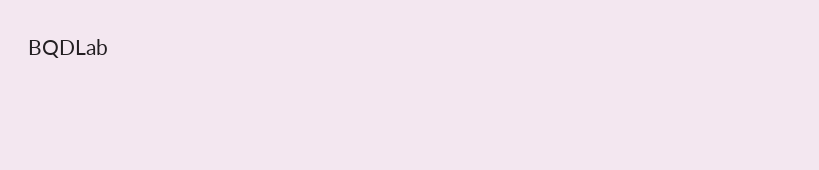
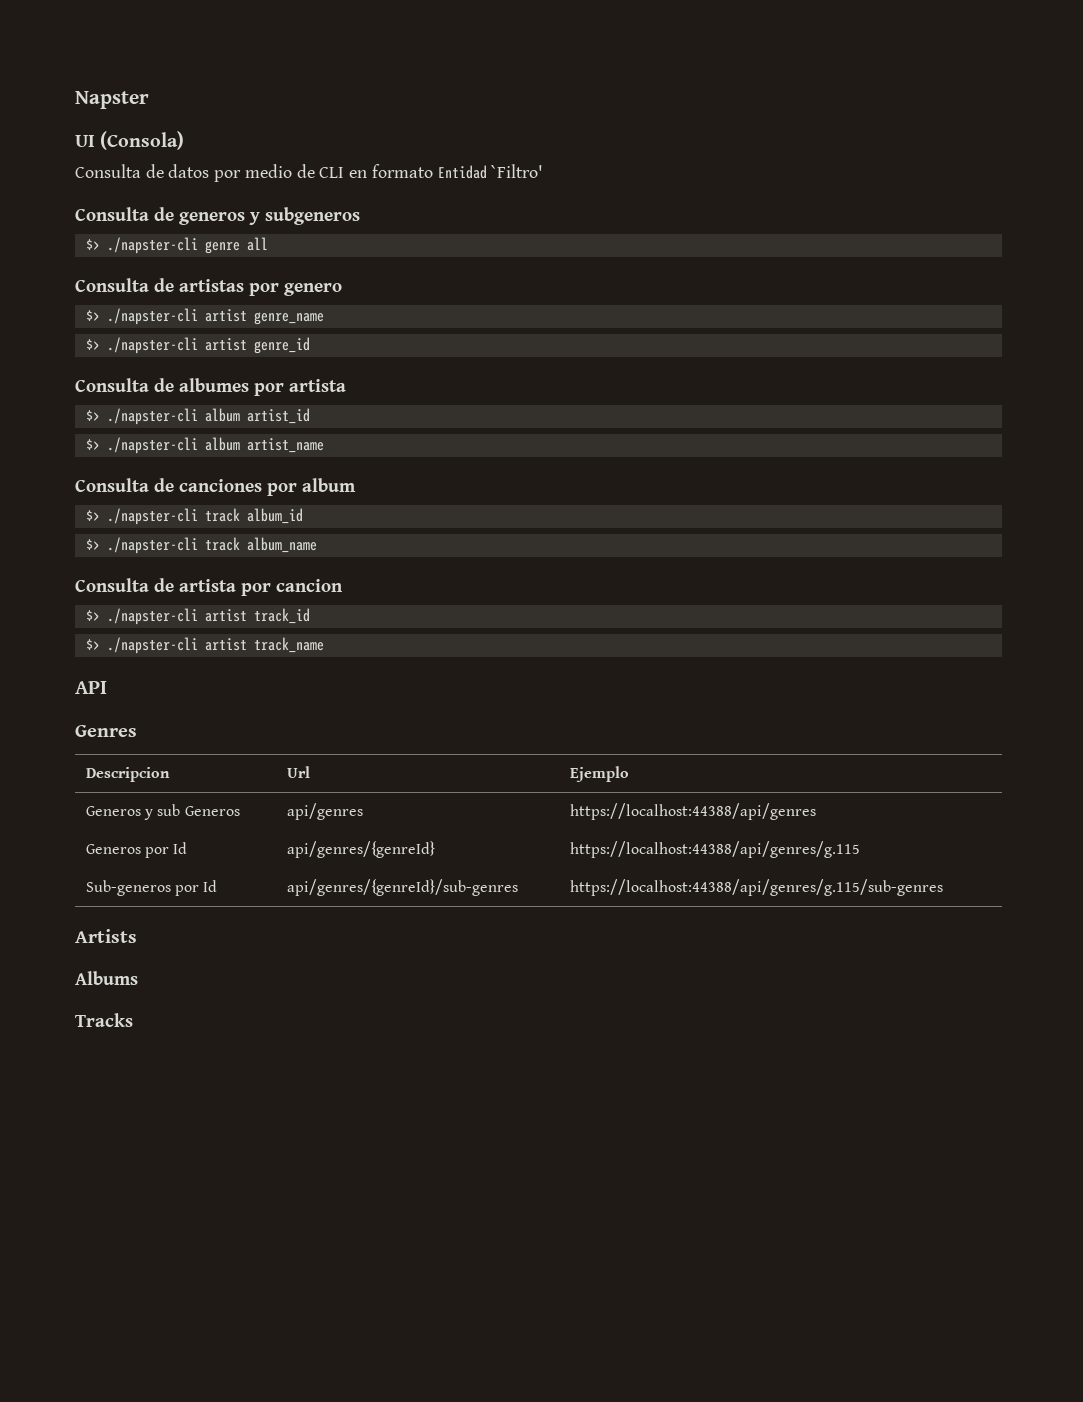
[28,39,108,58] BQDLab -> [75,91,149,109] [75,131,185,150] [75,164,544,182] [75,207,360,225] [85,237,268,254] [75,278,342,296] [85,308,324,325] [85,337,310,354] [75,378,346,396] [85,408,310,425] [85,437,324,454] [75,478,356,496] [85,508,303,525] [85,537,317,554] [75,578,343,596] [85,608,310,625] [85,637,324,654] [75,681,107,694] [75,725,137,737] [85,767,170,782] [286,766,310,778] [569,766,629,782] [85,804,240,820] [286,803,363,820] [569,803,816,820] [85,842,188,858] [286,841,435,858] [569,841,860,858] [85,880,218,896] [286,879,518,896] [569,879,943,896] [75,929,137,943] [75,971,138,985] [75,1013,133,1027] Napster // UI (Consola) // Consulta de datos por medio de CLI en formato Entidad `Filtro' // Consulta de generos y subgeneros // $> ./napster-cli genre all // Consulta de artistas por genero // $> ./napster-cli artist genre_name // $> ./napster-cli artist genre_id // Consulta de albumes por artista // $> ./napster-cli album artist_id // $> ./napster-cli album artist_name // Consulta de canciones por album // $> ./napster-cli track album_id // $> ./napster-cli track album_name // Consulta de artista por cancion // $> ./napster-cli artist track_id // $> ./napster-cli artist track_name // API // Genres // Descripcion | Url | Ejemplo // Generos y sub Generos | api/genres | https://localhost:44388/api/genres // Generos por Id | api/genres/{genreId} | https://localhost:44388/api/genres/g.115 // Sub-generos por Id | api/genres/{genreId}/sub-genres | https://localhost:44388/api/genres/g.115/sub-genres // Artists // Albums // Tracks

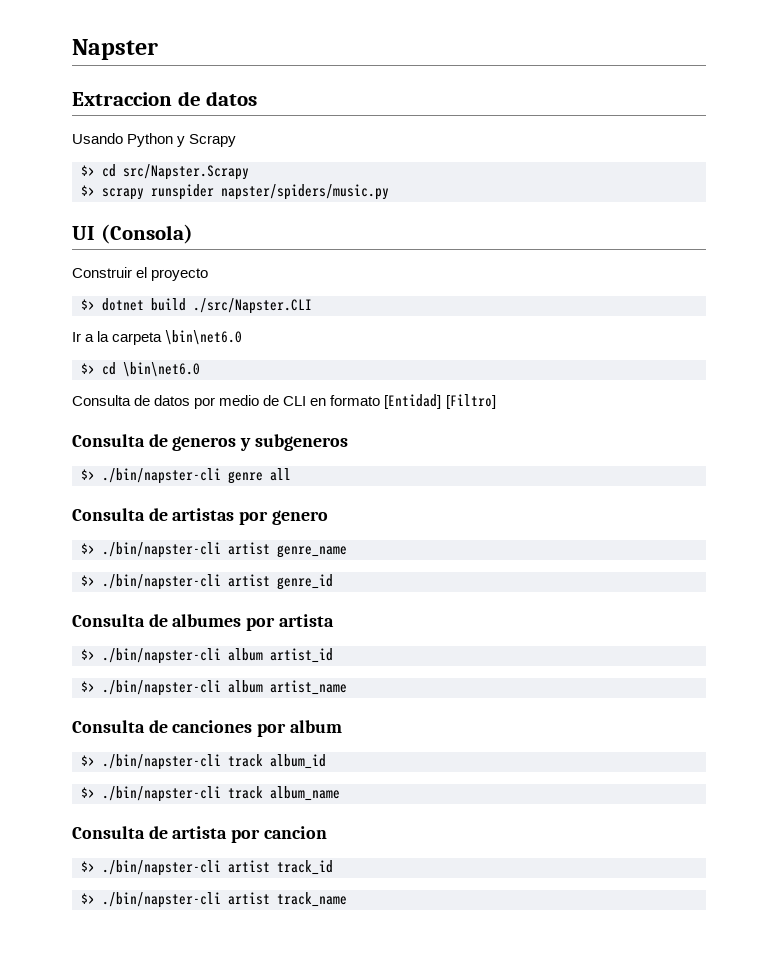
[75,131,185,150] UI (Consola) -> [72,91,258,106] [72,133,237,147] [81,164,249,180] [81,184,389,200] [72,224,193,244] [72,267,209,281] [81,298,312,314] [72,330,243,345] [81,362,200,377] Extraccion de datos // Usando Python y Scrapy // $> cd src/Napster.Scrapy // $> scrapy runspider napster/spiders/music.py // UI (Consola) // Construir el proyecto // $> dotnet build ./src/Napster.CLI // Ir a la carpeta \bin\net6.0 // $> cd \bin\net6.0
[437,164,544,179] Entidad `Filtro' -> [384,394,496,409] [Entidad] [Filtro]
[106,237,198,254] ./napster-cli -> [102,468,221,484] ./bin/napster-cli
[106,308,198,325] ./napster-cli -> [102,542,221,558] ./bin/napster-cli
[106,337,198,354] ./napster-cli -> [102,574,221,590] ./bin/napster-cli
[106,408,198,425] ./napster-cli -> [102,648,221,664] ./bin/napster-cli
[106,437,198,454] ./napster-cli -> [102,680,221,696] ./bin/napster-cli
[106,508,198,525] ./napster-cli -> [102,754,221,770] ./bin/napster-cli
[106,537,198,554] ./napster-cli -> [102,786,221,802] ./bin/napster-cli
[106,608,198,625] ./napster-cli -> [102,860,221,876] ./bin/napster-cli
[106,637,198,654] ./napster-cli -> [102,892,221,908] ./bin/napster-cli
[75,681,107,694] [75,725,137,737] [85,767,170,782] [286,766,310,778] [569,766,629,782] [85,804,240,820] [286,803,363,820] [569,803,816,820] [85,842,188,858] [286,841,435,858] [569,841,860,858] [85,880,218,896] [286,879,518,896] [569,879,943,896] [75,929,137,943] [75,971,138,985] [75,1013,133,1027] // API // Genres // Descripcion | Url | Ejemplo // Generos y sub Generos | api/genres | https://localhost:44388/api/genres // Generos por Id | api/genres/{genreId} | https://localhost:44388/api/genres/g.115 // Sub-generos por Id | api/genres/{genreId}/sub-genres | https://localhost:44388/api/genres/g.115/sub-genres // Artists // Albums // Tracks -> (347, 899) none

